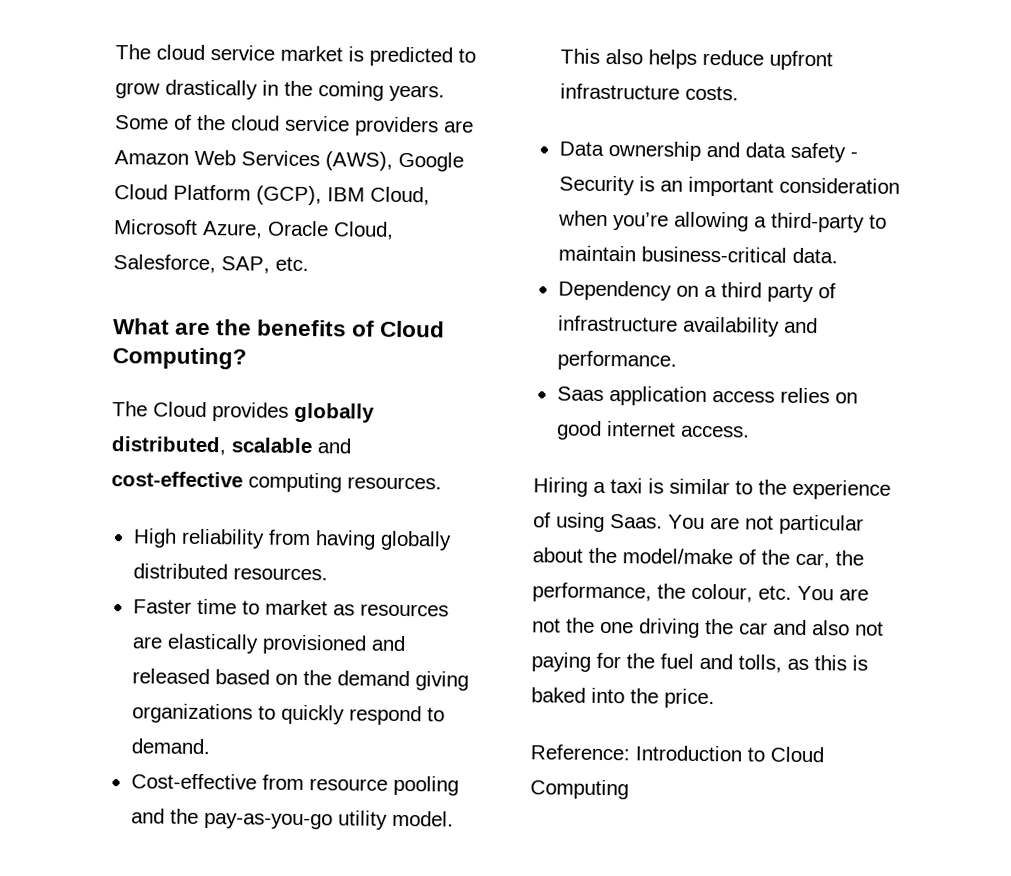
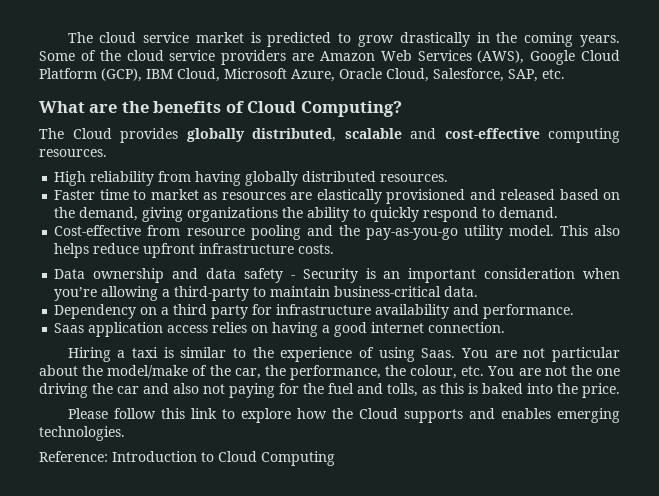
[336,670,410,687] demand -> [79,207,139,221] demand,
(253, 713) none -> [282,207,350,222] the ability
[817,283,836,299] of -> [252,304,273,315] for
(858, 398) none -> [272,322,331,337] having a
[680,425,750,438] access. -> [428,322,506,333] connection.
(715, 698) none -> [67,408,620,423] [39,426,125,441] // Please follow this link to explore how the Cloud supports and enables emerging technologies.

